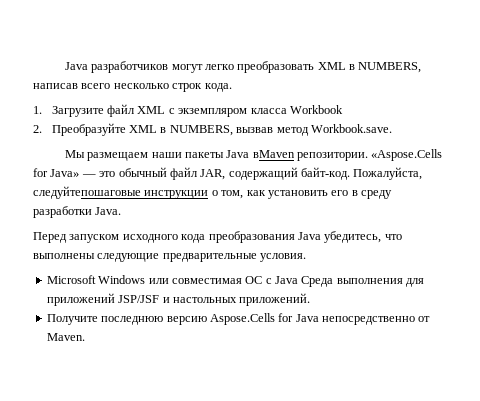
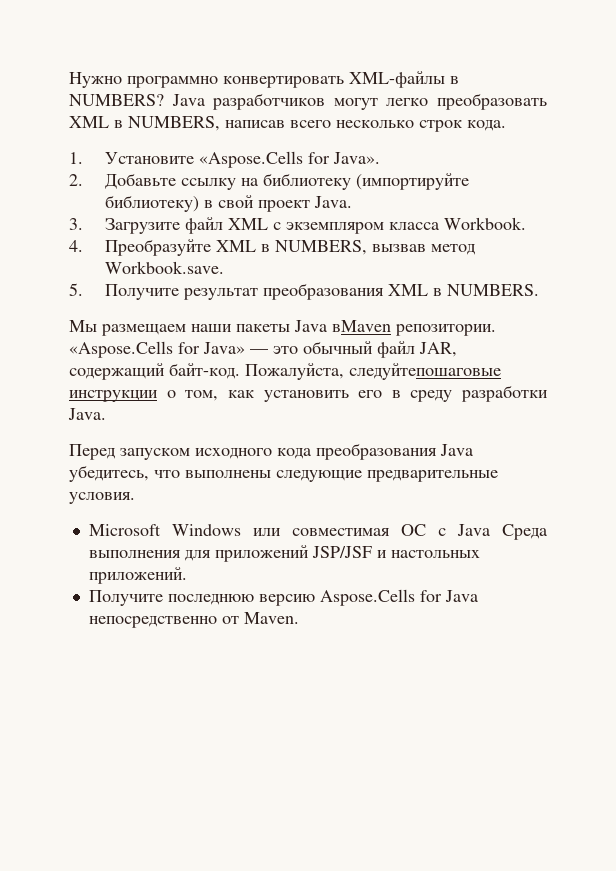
(64, 66) none -> [69,71,459,88] [69,94,164,106] Нужно программно конвертировать XML-файлы в NUMBERS?
(42, 110) none -> [104,151,380,168] [69,173,469,190] [104,195,352,212] [69,218,83,230] Установите «Aspose.Cells for Java». // 2. Добавьте ссылку на библиотеку (импортируйте библиотеку) в свой проект Java. // 3.
[289,105,343,114] [33,125,42,133] Workbook // 2. -> [443,217,526,230] [69,240,83,252] Workbook. // 4.
(392, 128) none -> [69,283,539,300] // 5. Получите результат преобразования XML в NUMBERS.

